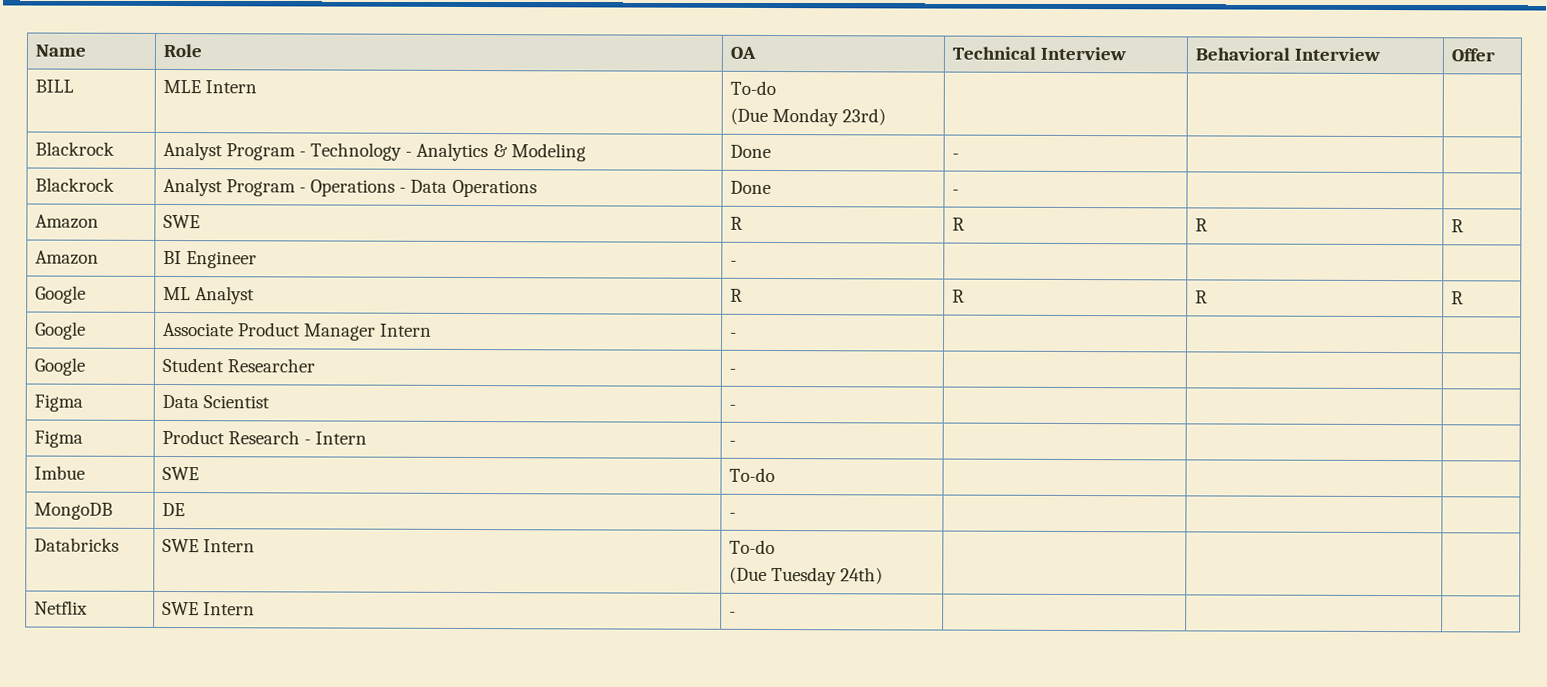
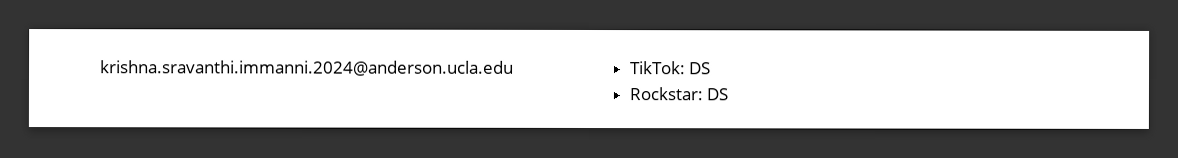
[34,44,86,57] [162,43,202,58] [729,46,756,59] [951,46,1126,61] [1194,47,1380,62] [1450,48,1495,62] [34,79,74,93] [162,79,257,94] [729,80,776,96] [729,107,887,127] [34,141,115,156] [162,141,586,162] [729,144,771,158] [951,153,959,159] [34,177,115,192] [162,177,537,198] [729,180,771,194] [951,189,959,195] [34,214,99,229] [162,214,200,229] [729,216,743,230] [951,217,965,231] [1194,218,1208,232] [1450,219,1464,233] [34,250,99,265] [162,250,257,269] [729,260,737,266] [34,285,86,304] [162,286,255,305] [729,288,743,302] [951,289,965,303] [1194,290,1208,304] [1450,291,1464,305] [34,321,86,340] [162,322,433,341] [729,332,737,338] [33,357,85,376] [161,357,315,373] [728,368,736,374] [33,394,83,412] [161,394,270,409] [728,404,736,410] [33,430,83,448] [161,429,368,445] [728,440,736,446] [33,465,85,480] [161,466,199,481] [728,467,775,483] [33,502,113,520] [161,502,185,517] [728,512,736,518] [33,537,119,552] [161,538,255,553] [728,539,775,555] [728,566,884,586] [33,600,88,615] [161,601,255,616] [728,611,736,617] Name | Role | OA | Technical Interview | Behavioral Interview | Offer // BILL | MLE Intern | To-do // (Due Monday 23rd) | | | // Blackrock | Analyst Program - Technology - Analytics & Modeling | Done | - | | // Blackrock | Analyst Program - Operations - Data Operations | Done | - | | // Amazon | SWE | R | R | R | R // Amazon | BI Engineer | - | | | // Google | ML Analyst | R | R | R | R // Google | Associate Product Manager Intern | - | | | // Google | Student Researcher | - | | | // Figma | Data Scientist | - | | | // Figma | Product Research - Intern | - | | | // Imbue | SWE | To-do | | | // MongoDB | DE | - | | | // Databricks | SWE Intern | To-do // (Due Tuesday 24th) | | | // Netflix | SWE Intern | - | | | -> [100,60,514,76] [629,61,712,75] [628,87,729,101] krishna.sravanthi.immanni.2024@anderson.ucla.edu // TikTok: DS // Rockstar: DS

